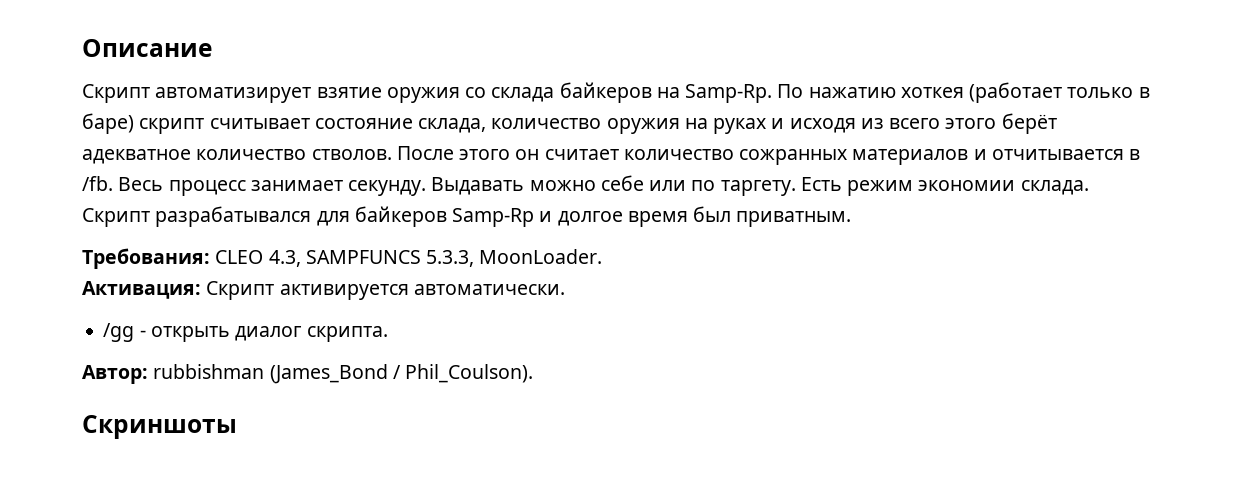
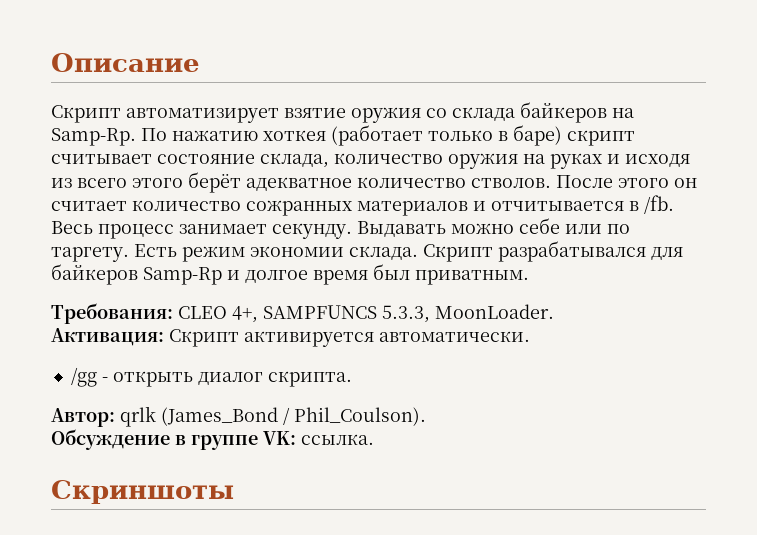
[268,250,301,267] 4.3, -> [232,306,258,323] 4+,
[153,364,265,379] rubbishman -> [120,406,156,427] qrlk
(534, 373) none -> [51,429,374,450] // Обсуждение в группе VK: ссылка.

